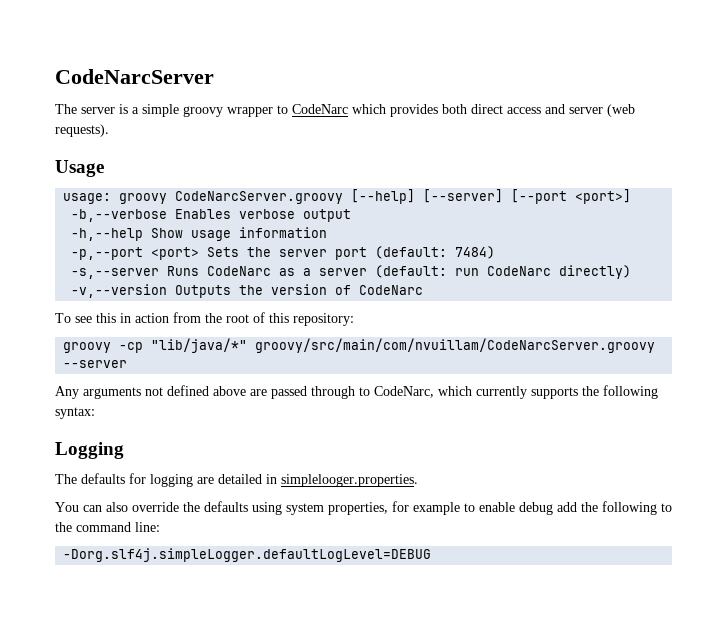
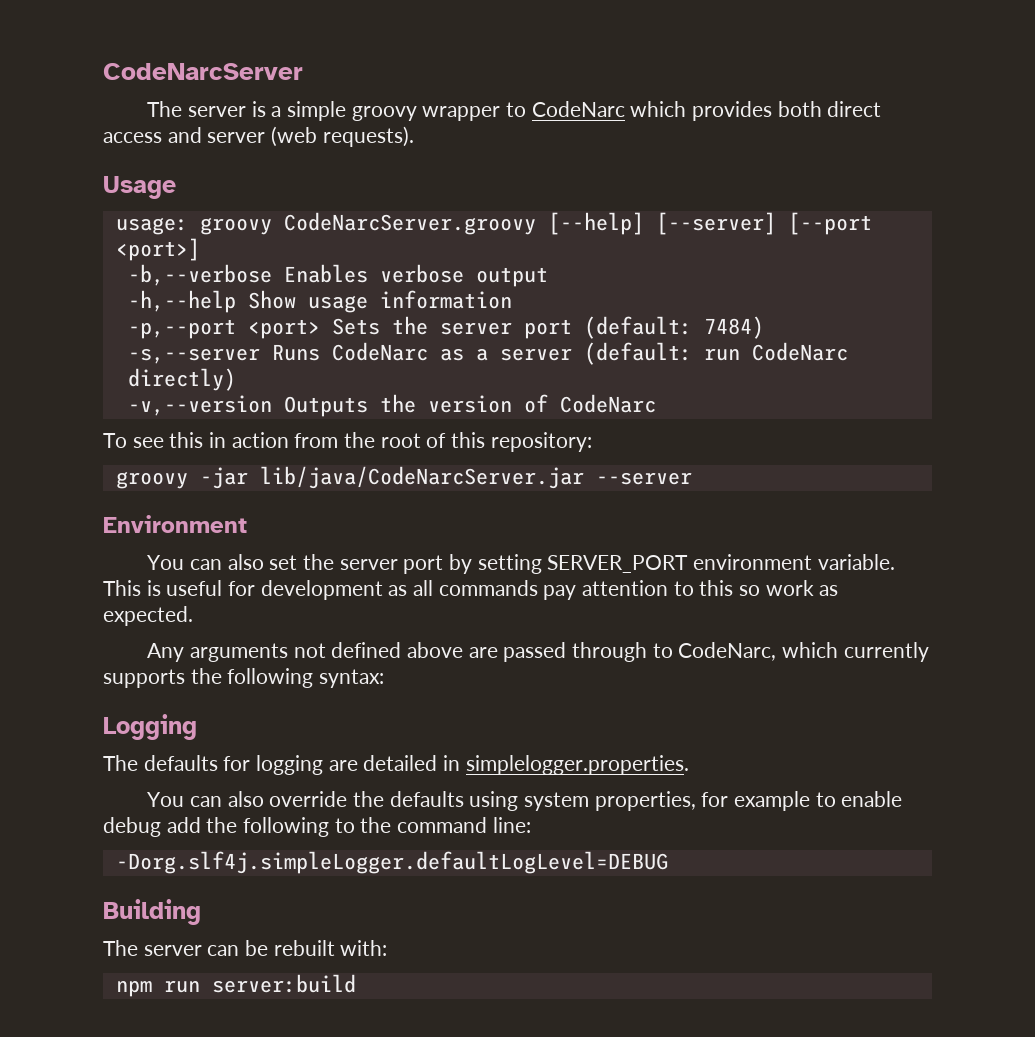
[119,338,656,353] [63,360,128,368] -cp "lib/java/*" groovy/src/main/com/nvuillam/CodeNarcServer.groovy --server -> [199,466,692,489] [103,515,247,533] [147,554,895,574] [103,580,839,600] [103,606,193,626] -jar lib/java/CodeNarcServer.jar --server // Environment // You can also set the server port by setting SERVER_PORT environment variable. This is useful for development as all commands pay attention to this so work as expected.
[281,474,418,487] simplelooger.properties. -> [465,755,689,775] simplelogger.properties.
(432, 555) none -> [103,899,201,925] [103,940,388,956] [115,974,356,997] // Building // The server can be rebuilt with: // npm run server:build

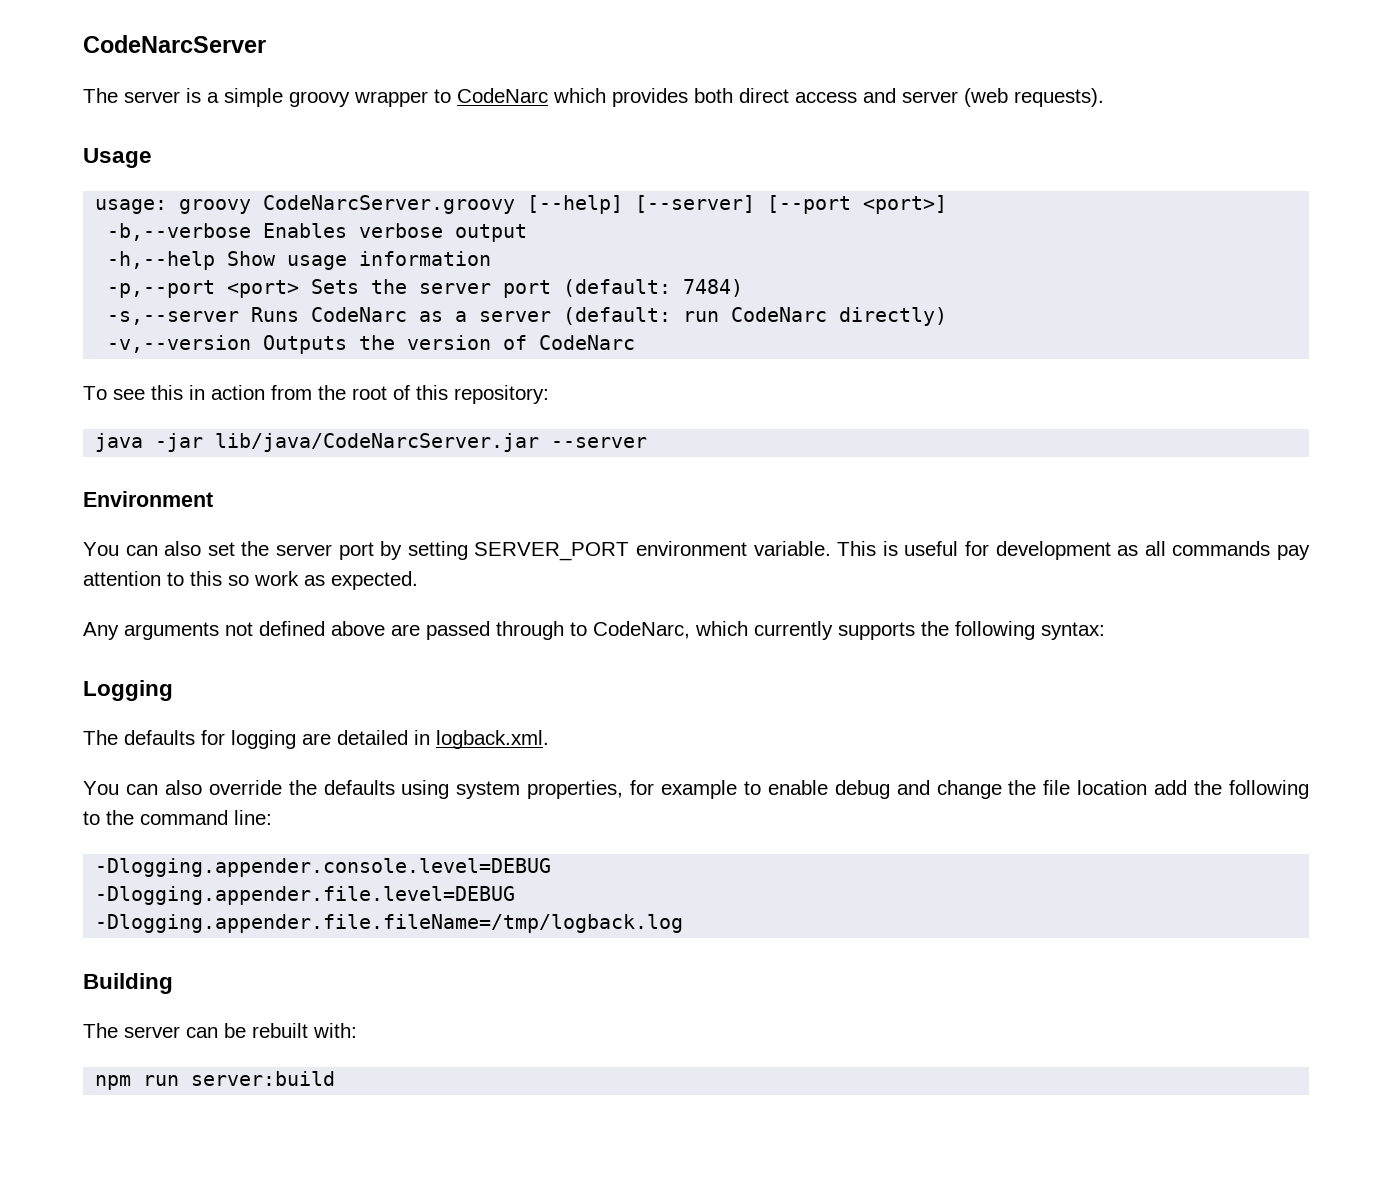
[115,471,188,489] groovy -> [95,433,144,452] java
[465,755,689,775] simplelogger.properties. -> [436,730,549,749] logback.xml.
(161, 827) none -> [896,780,1148,799] and change the file location
[115,851,668,874] -Dorg.slf4j.simpleLogger.defaultLogLevel=DEBUG -> [95,858,552,877] [95,886,516,905] [95,914,684,933] -Dlogging.appender.console.level=DEBUG // -Dlogging.appender.file.level=DEBUG // -Dlogging.appender.file.fileName=/tmp/logback.log

